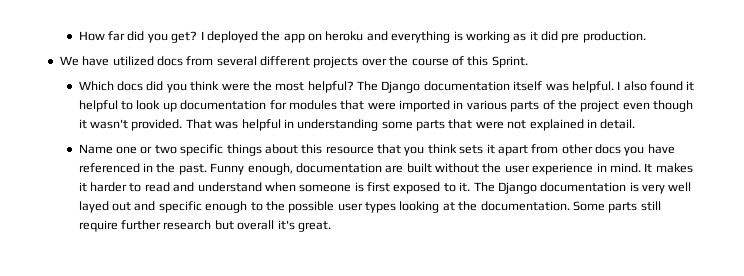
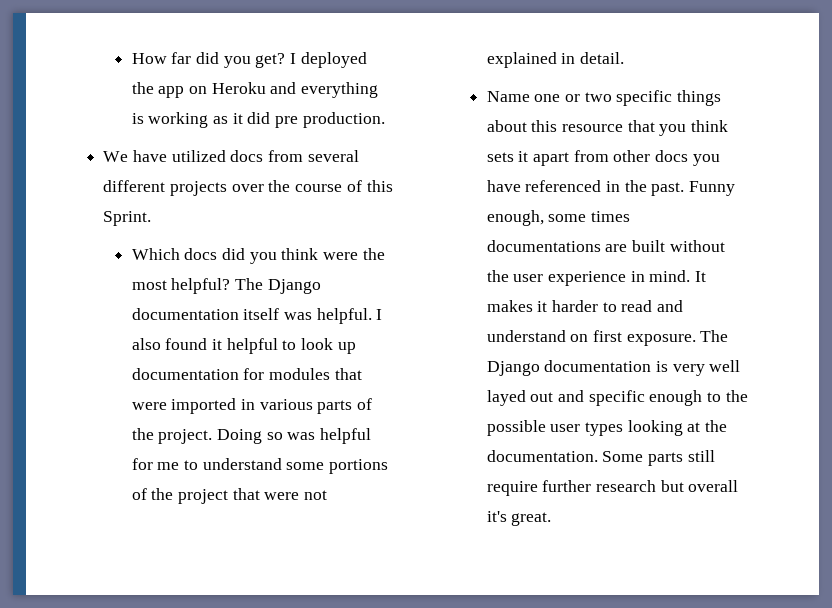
[325,31,364,41] heroku -> [211,82,266,94] Heroku
[580,100,694,112] [78,119,446,131] project even though it wasn't provided. That was helpful in understanding some parts -> [158,428,372,444] [131,458,389,474] [131,488,229,504] project. Doing so was helpful for me to understand some portions of the project
[295,163,382,173] documentation -> [548,211,631,222] [486,240,601,252] some times documentations
[264,182,471,194] when someone is first exposed to it. -> [570,330,696,346] on first exposure.

